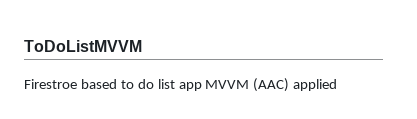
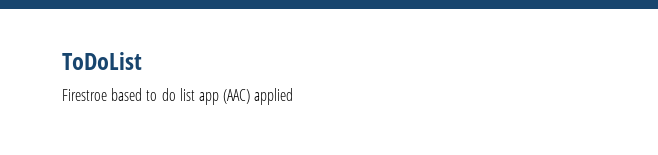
[24,40,142,52] ToDoListMVVM -> [62,52,142,70] ToDoList
[205,80,250,89] MVVM -> (219, 98) none

